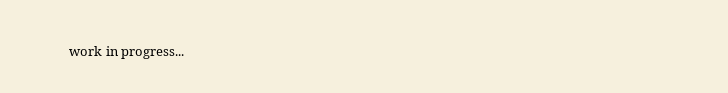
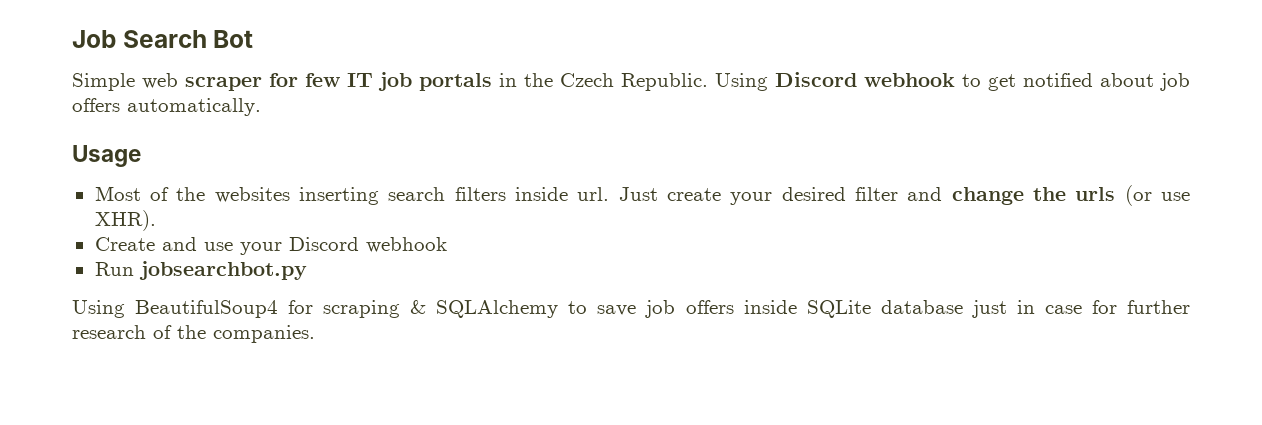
[69,46,185,59] work in progress... -> [72,30,254,48] [72,72,1190,91] [72,98,261,116] [72,145,141,167] [94,185,1190,206] [94,210,156,231] [94,237,447,255] [94,261,307,280] [72,300,1190,318] [72,325,315,343] Job Search Bot // Simple web scraper for few IT job portals in the Czech Republic. Using Discord webhook to get notified about job offers automatically. // Usage // Most of the websites inserting search filters inside url. Just create your desired filter and change the urls (or use XHR). // Create and use your Discord webhook // Run jobsearchbot.py // Using BeautifulSoup4 for scraping & SQLAlchemy to save job offers inside SQLite database just in case for further research of the companies.

